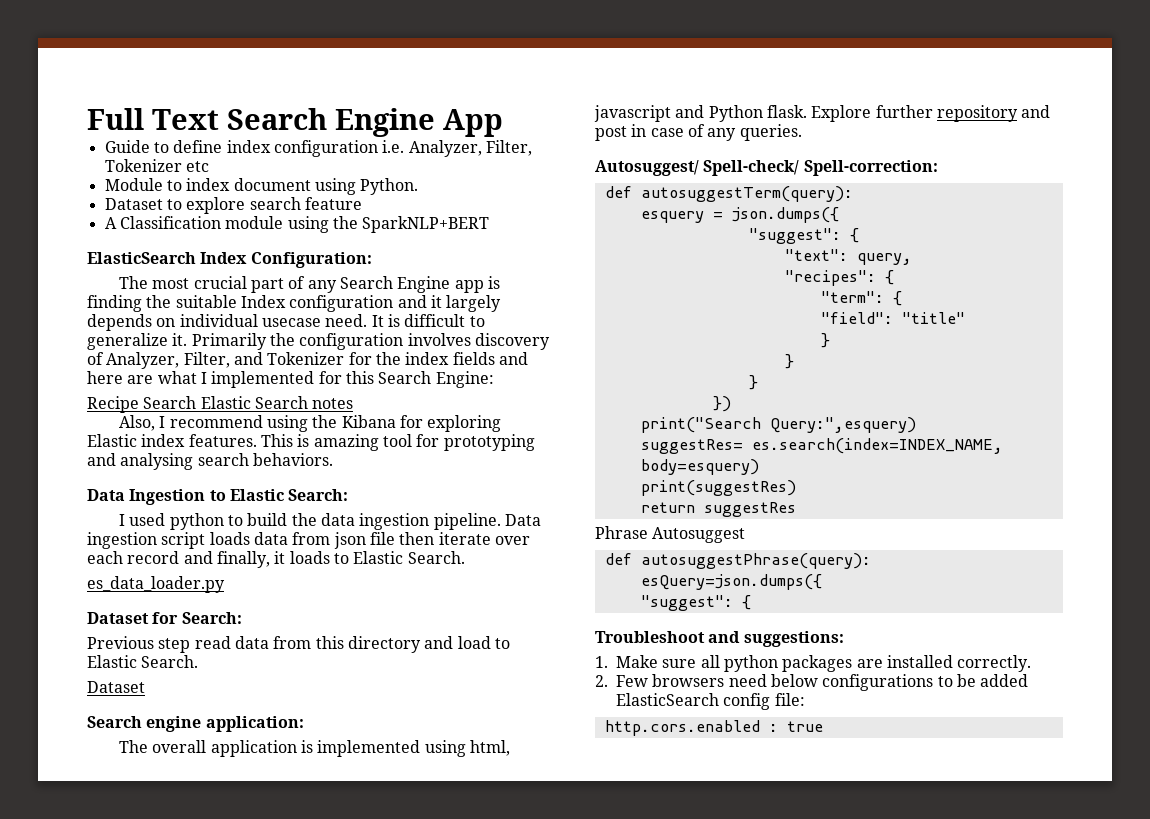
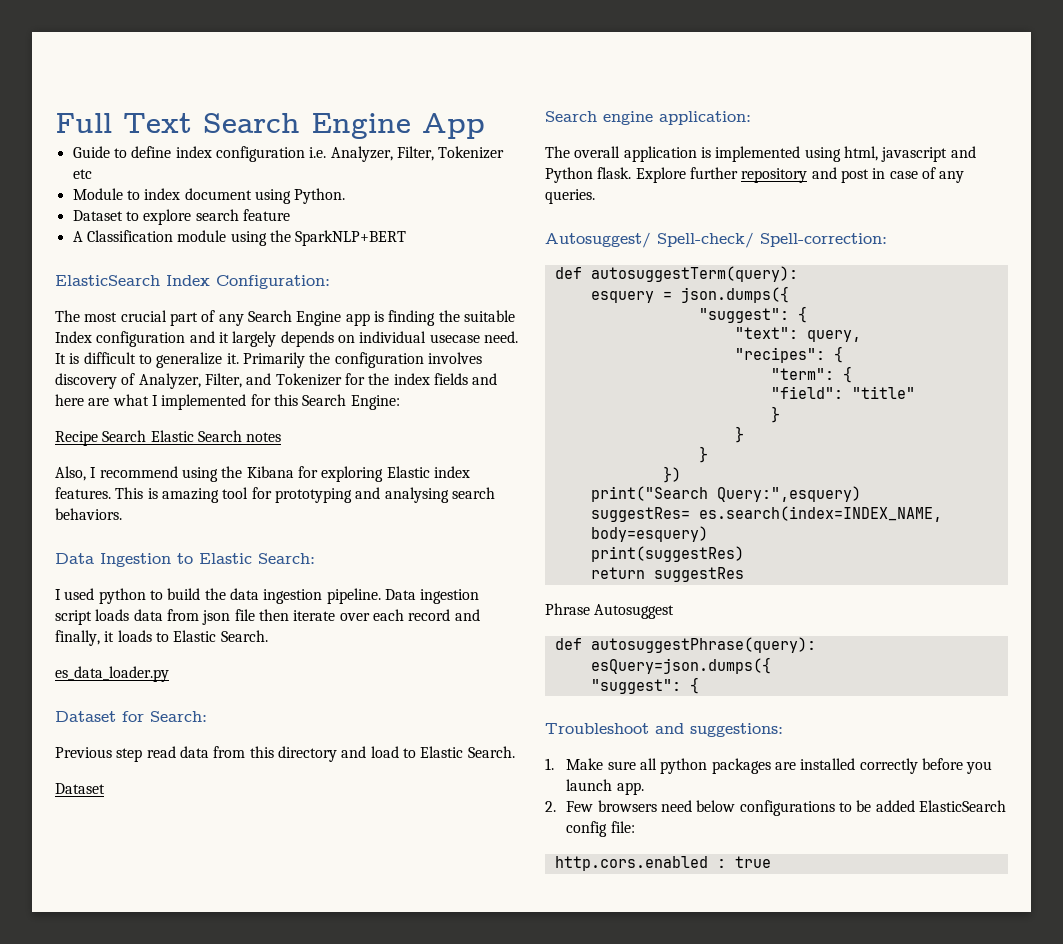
[957,655,1032,672] correctly. -> [859,758,993,774] [566,779,644,795] correctly before you launch app.

